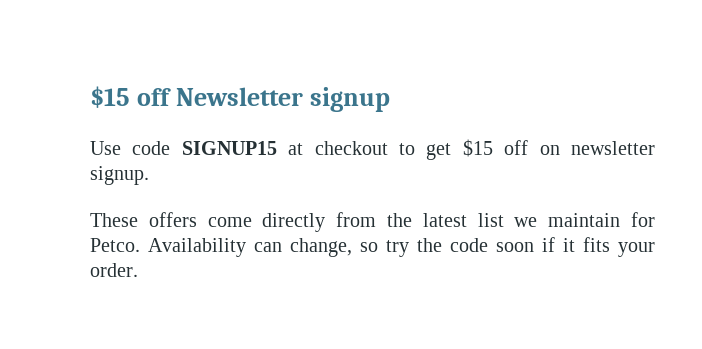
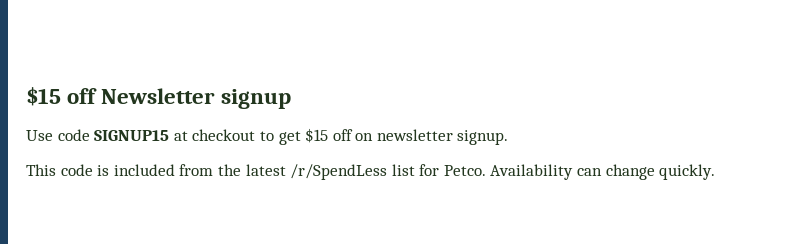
[90,212,655,232] [90,237,655,257] [90,263,138,277] These offers come directly from the latest list we maintain for Petco. Availability can change, so try the code soon if it fits your order. -> [26,164,716,180] This code is included from the latest /r/SpendLess list for Petco. Availability can change quickly.

